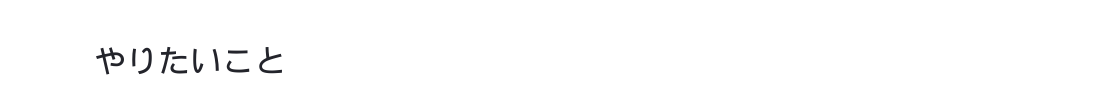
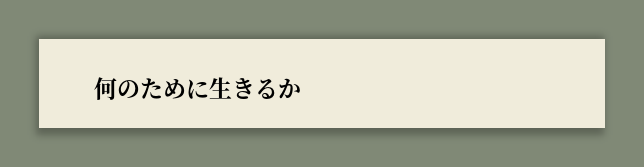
[94,46,286,75] やりたいこと -> [94,77,301,100] 何のために生きるか

